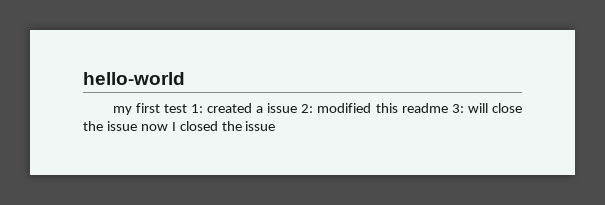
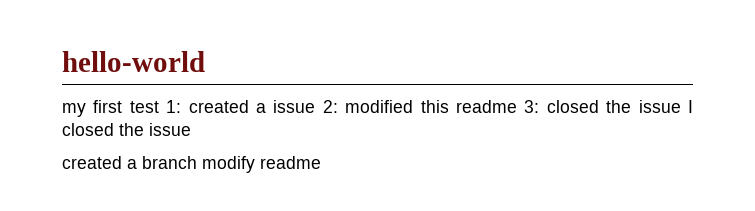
[467,103,523,113] [83,121,168,131] will close the issue now -> [546,100,681,113] closed the issue
(276, 126) none -> [62,156,321,173] // created a branch modify readme

